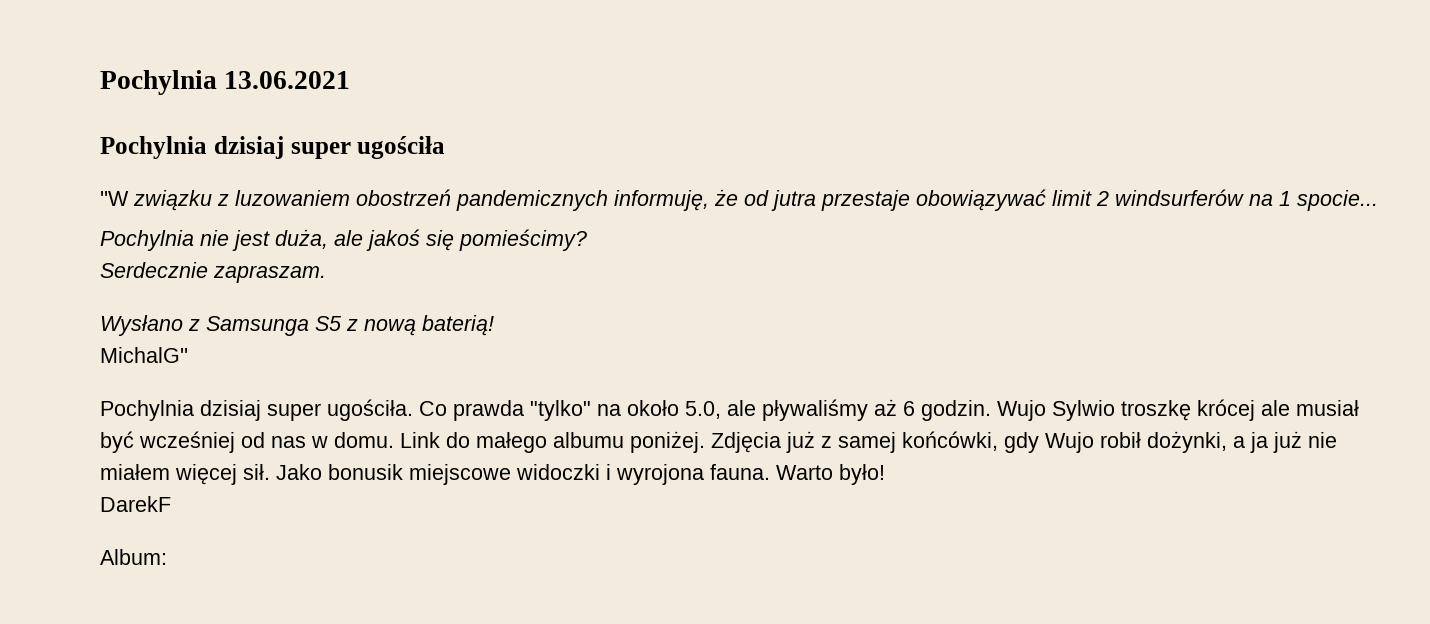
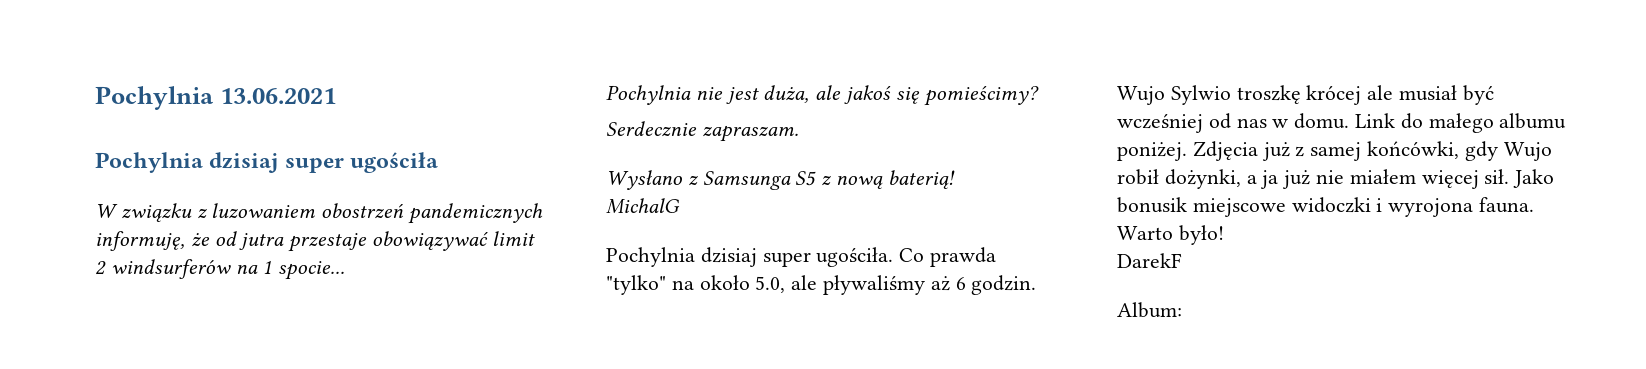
[100,191,129,206] ''W -> [95,204,118,218] W
[100,347,188,363] MichalG'' -> [606,198,680,214] MichalG

